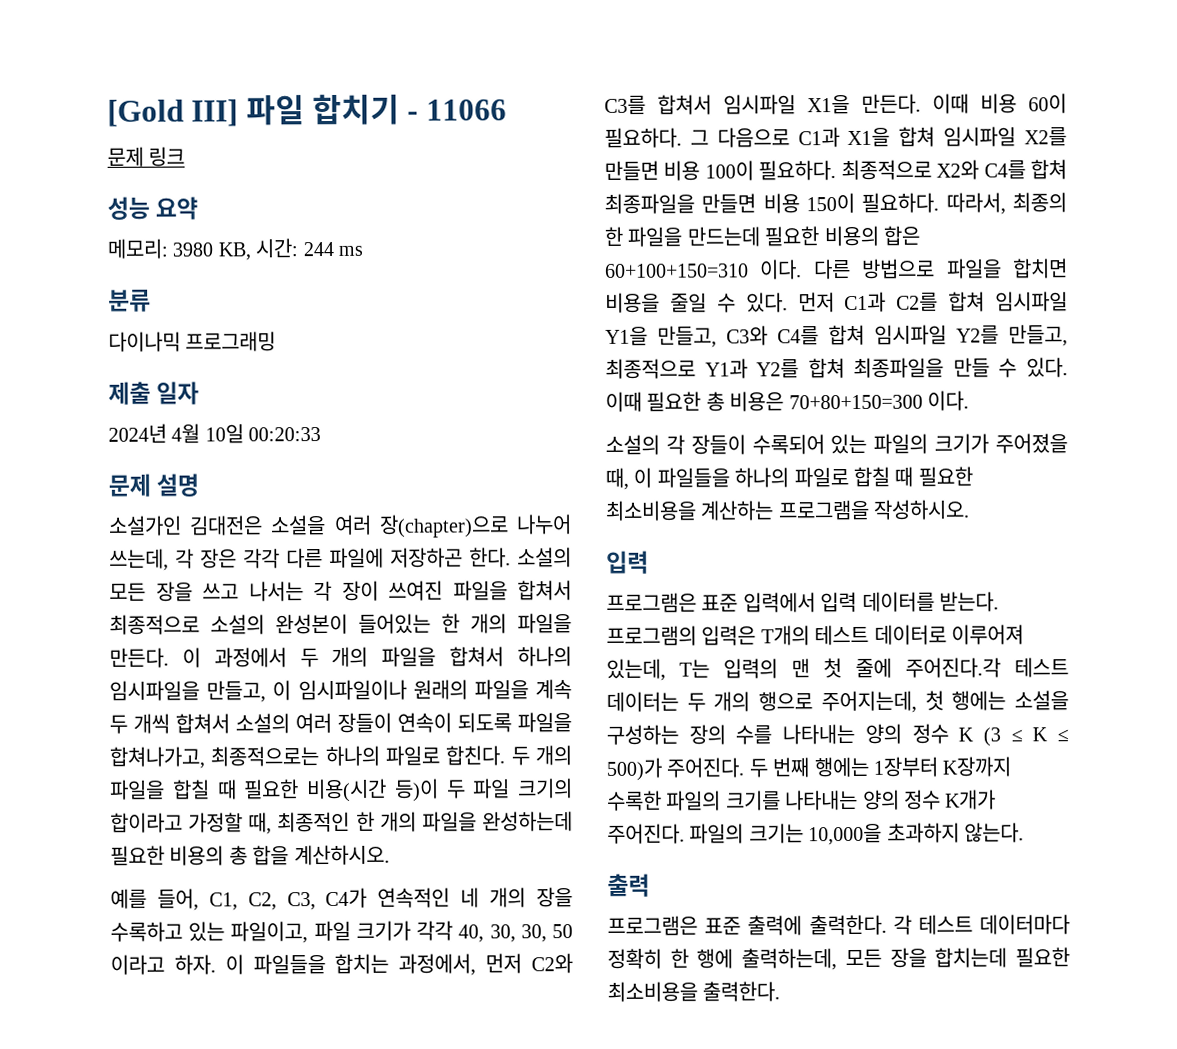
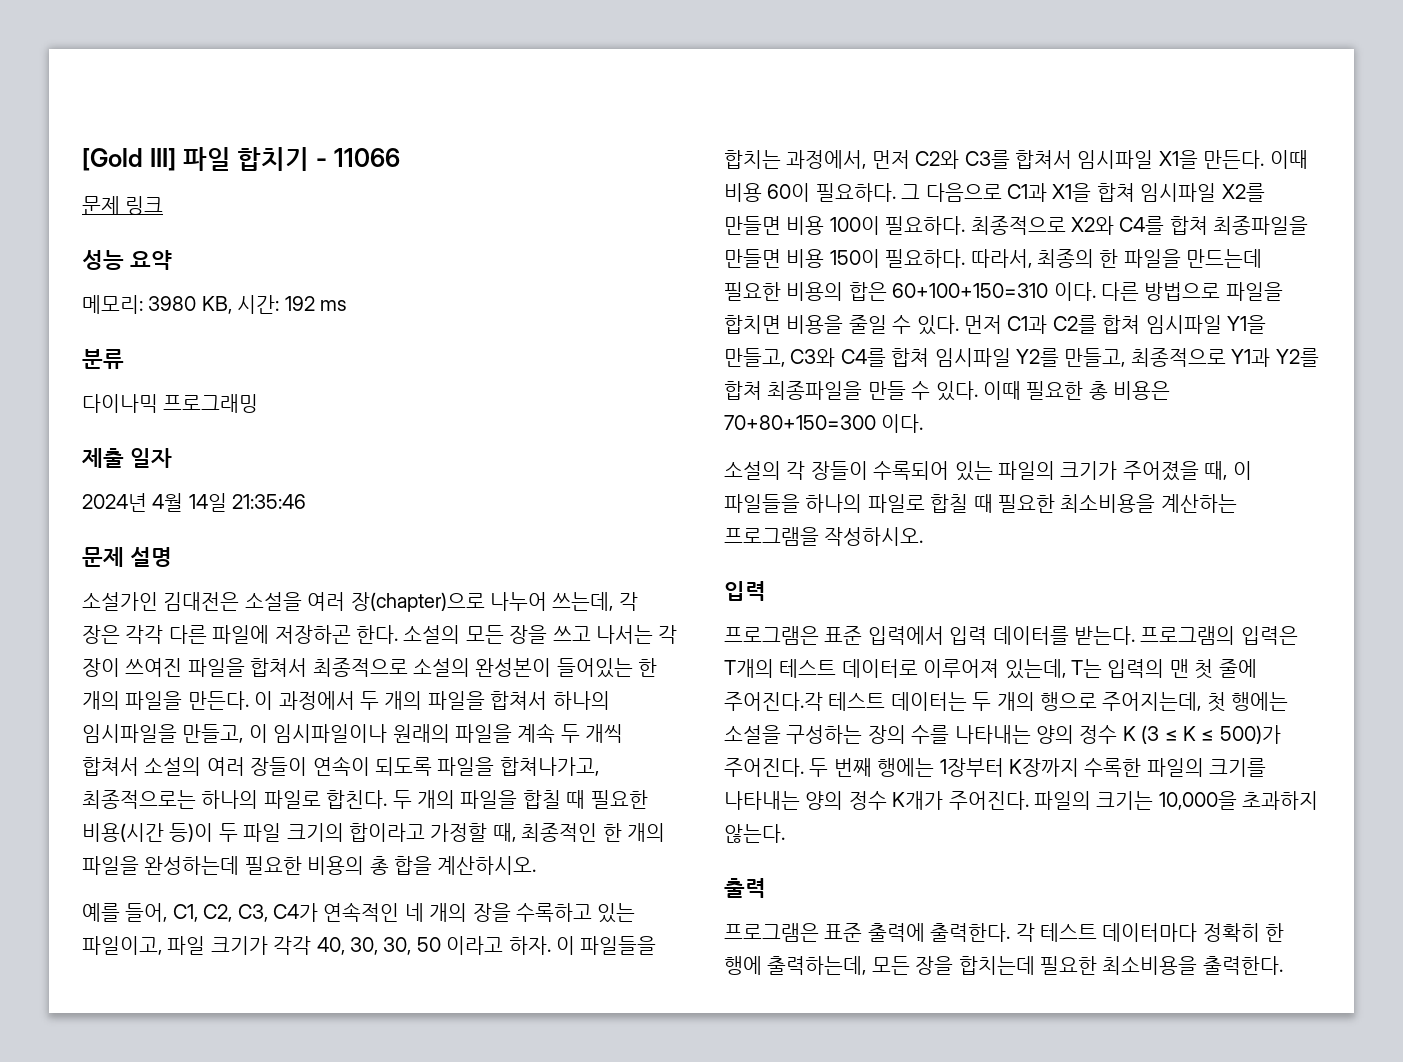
[302,241,334,257] 244 -> [284,296,315,311] 192
[204,423,322,444] 10일 00:20:33 -> [188,493,307,512] 14일 21:35:46

